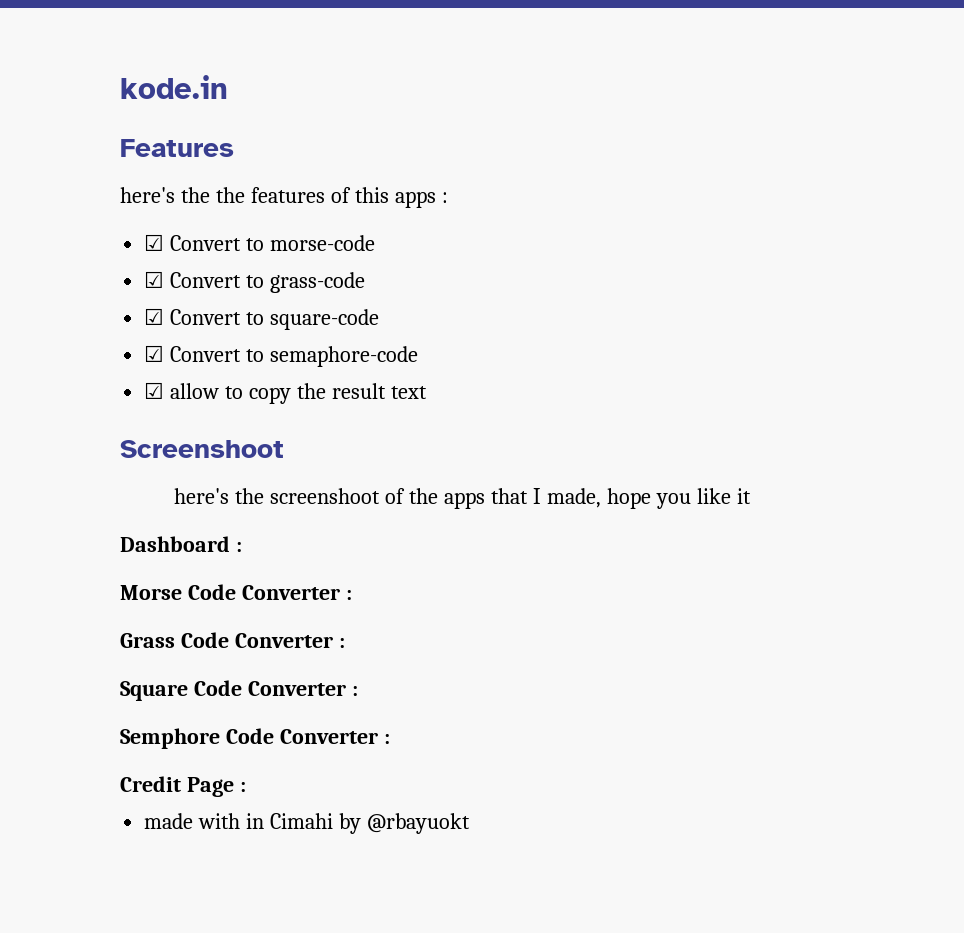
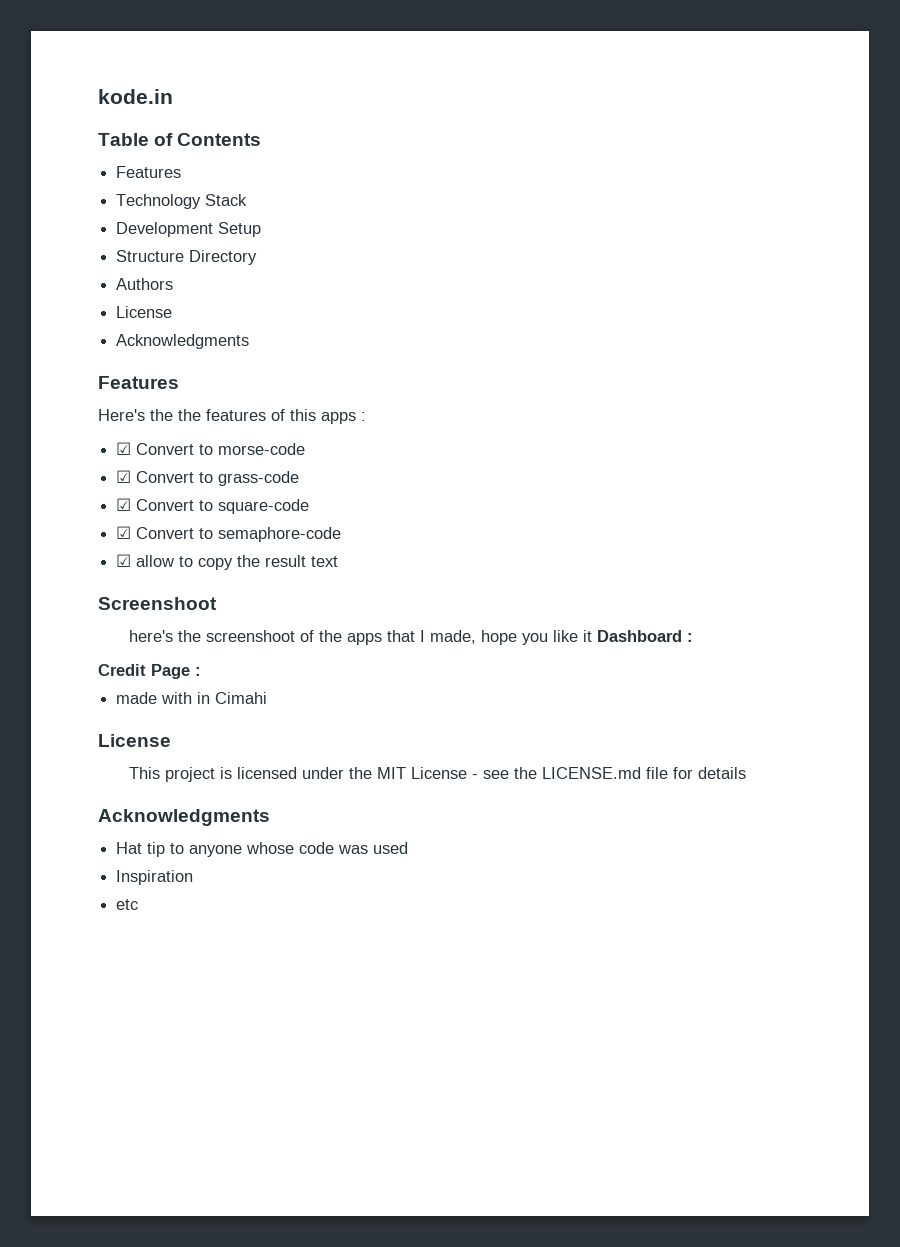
[120,139,234,157] [120,187,175,203] Features // here's -> [98,133,262,146] [116,166,182,178] [116,194,248,209] [116,222,262,237] [116,250,258,265] [116,278,174,290] [116,306,173,318] [116,334,250,349] [98,376,179,389] [98,409,145,421] Table of Contents // Features // Technology Stack // Development Setup // Structure Directory // Authors // License // Acknowledgments // Features // Here's
(751, 496) // -> (592, 636) none
[120,584,352,600] [120,632,345,648] [120,680,358,701] [120,728,390,749] // Morse Code Converter : // Grass Code Converter : // Square Code Converter : // Semphore Code Converter : -> (693, 637) none
[338,813,470,834] by @rbayuokt -> [98,734,171,747] [128,767,746,782] [98,809,270,826] [116,842,409,857] [116,870,194,885] [116,899,139,910] // License // This project is licensed under the MIT License - see the LICENSE.md file for details // Acknowledgments // Hat tip to anyone whose code was used // Inspiration // etc

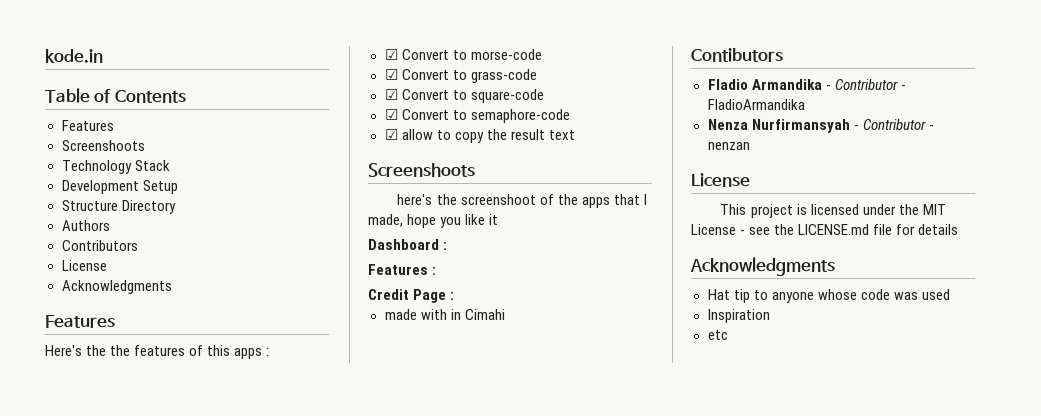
(182, 172) none -> [61,140,145,151] // Screenshoots
(174, 284) none -> [61,240,138,251] // Contributors
[98,597,217,610] Screenshoot -> [368,163,475,177] Screenshoots
(592, 636) none -> (499, 219) //
(693, 637) none -> [368,264,437,275] // Features :
(268, 698) none -> [691,48,783,62] [707,79,906,90] [707,99,805,110] [707,119,934,133] [707,142,750,150] // Contibutors // Fladio Armandika - Contributor - FladioArmandika // Nenza Nurfirmansyah - Contributor - nenzan

